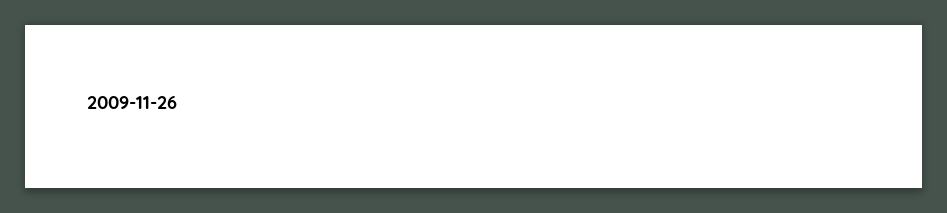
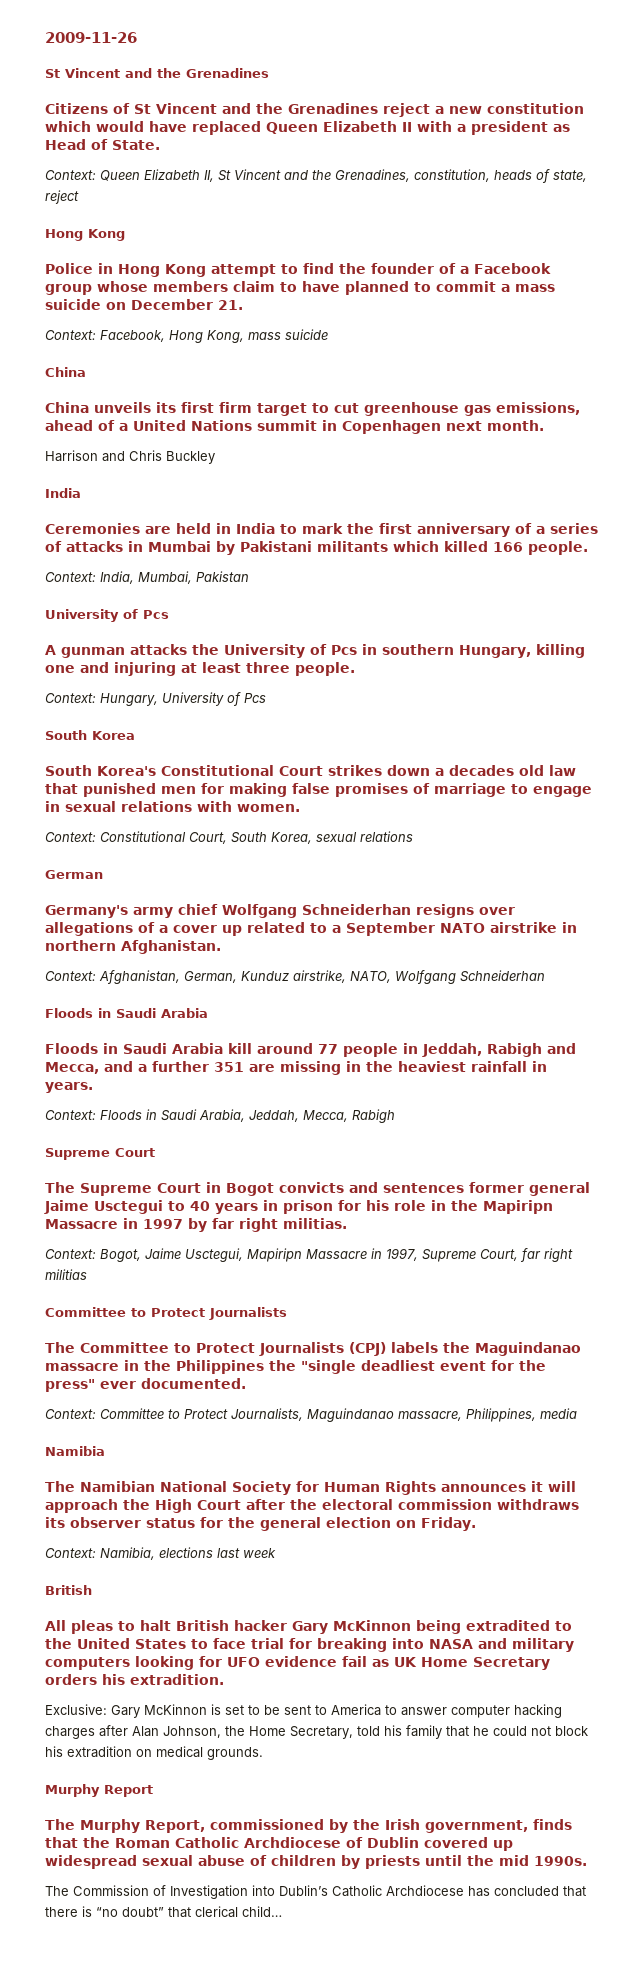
(177, 102) none -> [45,68,269,78] [45,103,584,117] [45,121,570,135] [45,139,160,150] [45,169,587,183] [45,190,79,204] [45,229,125,241] [45,263,551,277] [45,281,555,295] [45,299,243,310] [45,329,328,343] [45,367,86,377] [45,402,580,416] [45,420,544,434] [45,450,215,464] [45,488,81,498] [45,523,598,537] [45,541,588,555] [45,571,249,584] [45,609,169,622] [45,644,585,658] [45,662,355,676] [45,692,266,706] [45,730,135,740] [45,765,576,776] [45,783,592,797] [45,801,300,812] [45,831,413,844] [45,870,103,879] [45,904,515,918] [45,922,577,936] [45,940,221,954] [45,970,545,984] [45,1008,208,1018] [45,1043,576,1057] [45,1061,547,1075] [45,1082,93,1093] [45,1109,395,1123] [45,1148,155,1160] [45,1182,590,1196] [44,1200,553,1214] [45,1218,347,1232] [45,1248,573,1262] [45,1269,87,1280] [45,1307,287,1320] [45,1342,581,1356] [45,1360,546,1374] [45,1378,246,1392] [45,1408,577,1422] [45,1446,105,1456] [45,1481,576,1495] [45,1499,579,1513] [45,1517,476,1531] [45,1547,276,1560] [45,1585,92,1595] [45,1620,572,1634] [45,1638,574,1652] [45,1656,550,1670] [45,1674,224,1685] [45,1704,562,1718] [45,1725,588,1739] [45,1746,263,1760] [45,1784,153,1797] [45,1819,572,1833] [45,1837,513,1851] [45,1855,587,1869] [45,1885,586,1899] [45,1906,282,1918] // St Vincent and the Grenadines // Citizens of St Vincent and the Grenadines reject a new constitution which would have replaced Queen Elizabeth II with a president as Head of State. // Context: Queen Elizabeth II, St Vincent and the Grenadines, constitution, heads of state, reject // Hong Kong // Police in Hong Kong attempt to find the founder of a Facebook group whose members claim to have planned to commit a mass suicide on December 21. // Context: Facebook, Hong Kong, mass suicide // China // China unveils its first firm target to cut greenhouse gas emissions, ahead of a United Nations summit in Copenhagen next month. // Harrison and Chris Buckley // India // Ceremonies are held in India to mark the first anniversary of a series of attacks in Mumbai by Pakistani militants which killed 166 people. // Context: India, Mumbai, Pakistan // University of Pcs // A gunman attacks the University of Pcs in southern Hungary, killing one and injuring at least three people. // Context: Hungary, University of Pcs // South Korea // South Korea's Constitutional Court strikes down a decades old law that punished men for making false promises of marriage to engage in sexual relations with women. // Context: Constitutional Court, South Korea, sexual relations // German // Germany's army chief Wolfgang Schneiderhan resigns over allegations of a cover up related to a September NATO airstrike in northern Afghanistan. // Context: Afghanistan, German, Kunduz airstrike, NATO, Wolfgang Schneiderhan // Floods in Saudi Arabia // Floods in Saudi Arabia kill around 77 people in Jeddah, Rabigh and Mecca, and a further 351 are missing in the heaviest rainfall in years. // Context: Floods in Saudi Arabia, Jeddah, Mecca, Rabigh // Supreme Court // The Supreme Court in Bogot convicts and sentences former general Jaime Usctegui to 40 years in prison for his role in the Mapiripn Massacre in 1997 by far right militias. // Context: Bogot, Jaime Usctegui, Mapiripn Massacre in 1997, Supreme Court, far right militias // Committee to Protect Journalists // The Committee to Protect Journalists (CPJ) labels the Maguindanao massacre in the Philippines the "single deadliest event for the press" ever documented. // Context: Committee to Protect Journalists, Maguindanao massacre, Philippines, media // Namibia // The Namibian National Society for Human Rights announces it will approach the High Court after the electoral commission withdraws its observer status for the general election on Friday. // Context: Namibia, elections last week // British // All pleas to halt British hacker Gary McKinnon being extradited to the United States to face trial for breaking into NASA and military computers looking for UFO evidence fail as UK Home Secretary orders his extradition. // Exclusive: Gary McKinnon is set to be sent to America to answer computer hacking charges after Alan Johnson, the Home Secretary, told his family that he could not block his extradition on medical grounds. // Murphy Report // The Murphy Report, commissioned by the Irish government, finds that the Roman Catholic Archdiocese of Dublin covered up widespread sexual abuse of children by priests until the mid 1990s. // The Commission of Investigation into Dublin’s Catholic Archdiocese has concluded that there is “no doubt” that clerical child…

